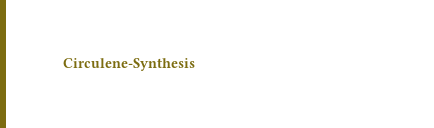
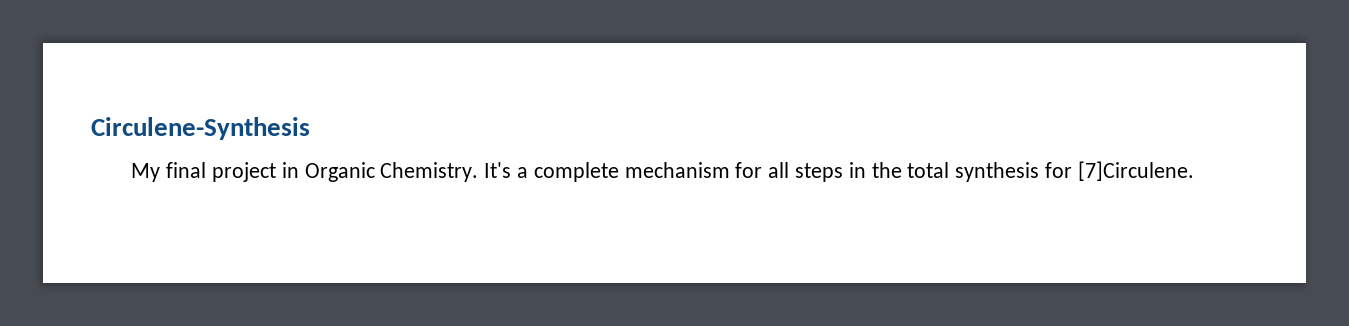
(195, 64) none -> [131,161,1194,182] // My final project in Organic Chemistry. It's a complete mechanism for all steps in the total synthesis for [7]Circulene.

